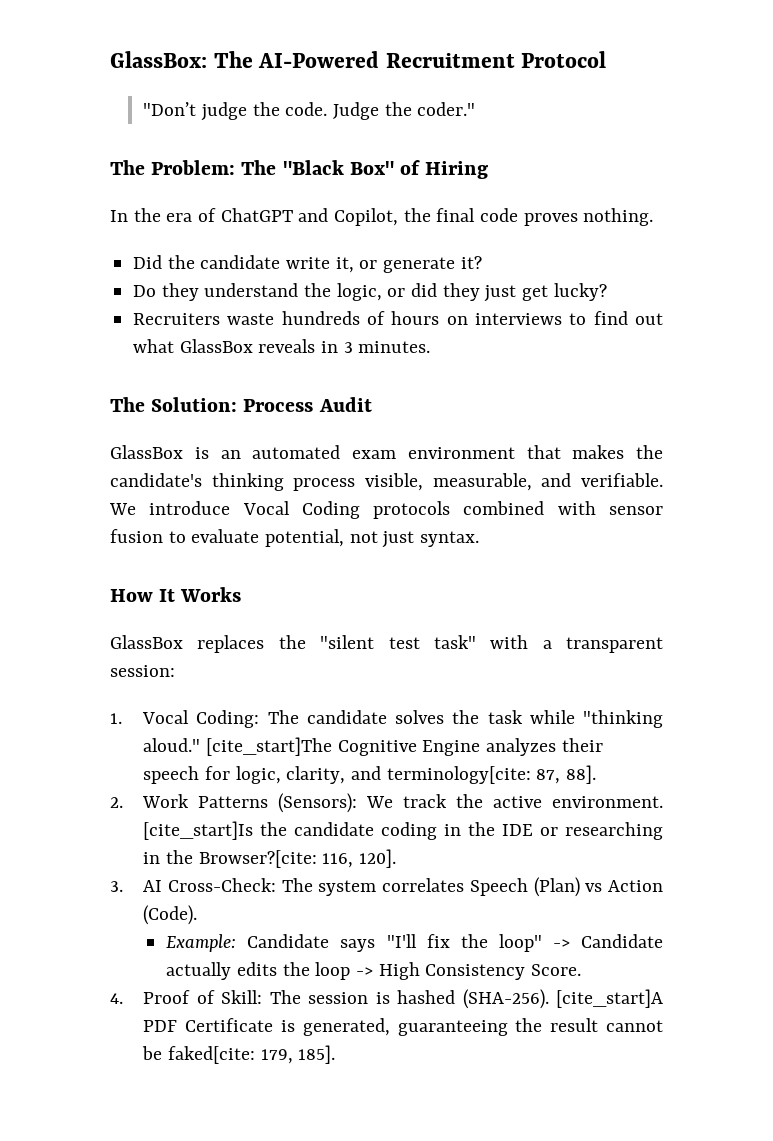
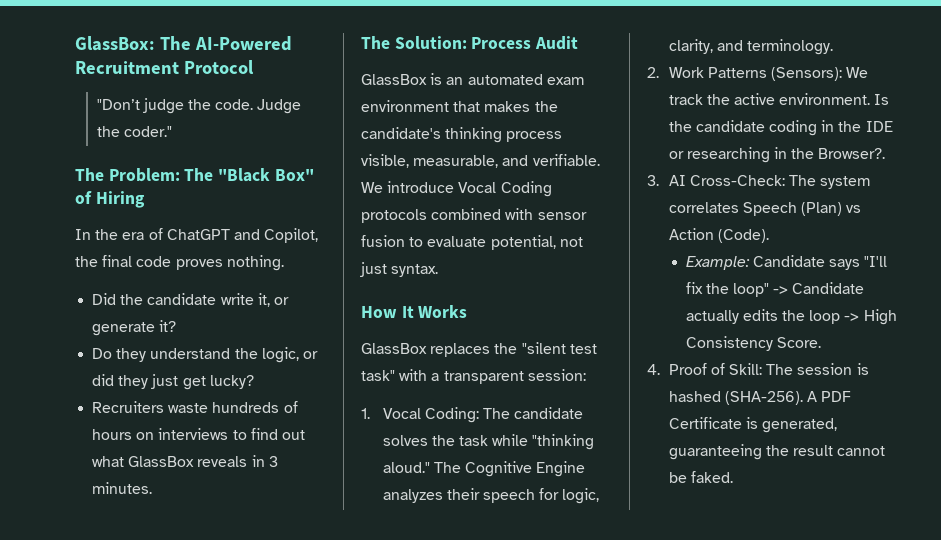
[205,737,332,756] [cite_start]The -> [433,462,461,473] The
[386,765,596,784] terminology[cite: 87, 88]. -> [747,39,834,55] terminology.
[143,821,254,840] [cite_start]Is -> [874,94,890,105] Is
[198,849,396,868] Browser?[cite: 116, 120]. -> [818,148,886,159] Browser?.
[555,989,663,1008] [cite_start]A -> [807,391,818,402] A
[167,1045,336,1064] faked[cite: 179, 185]. -> [690,471,733,483] faked.

